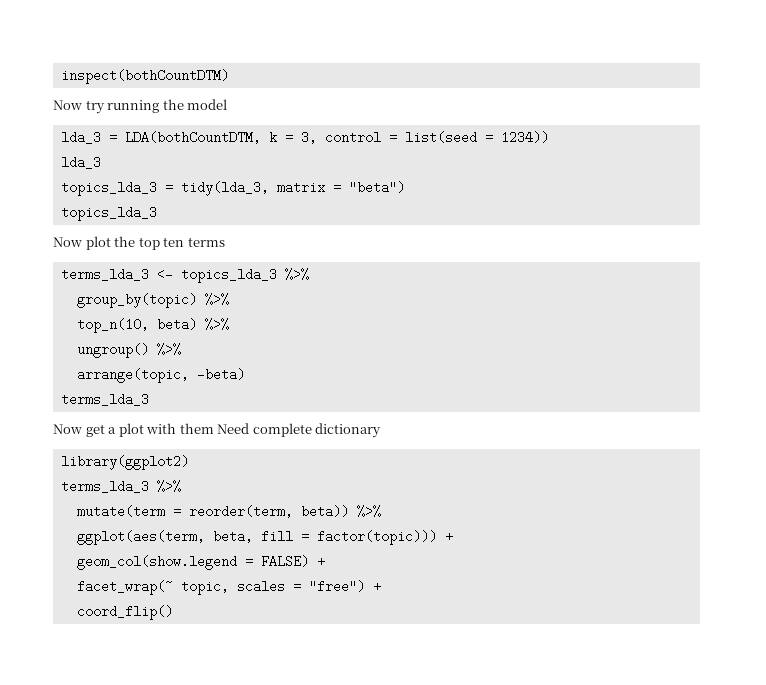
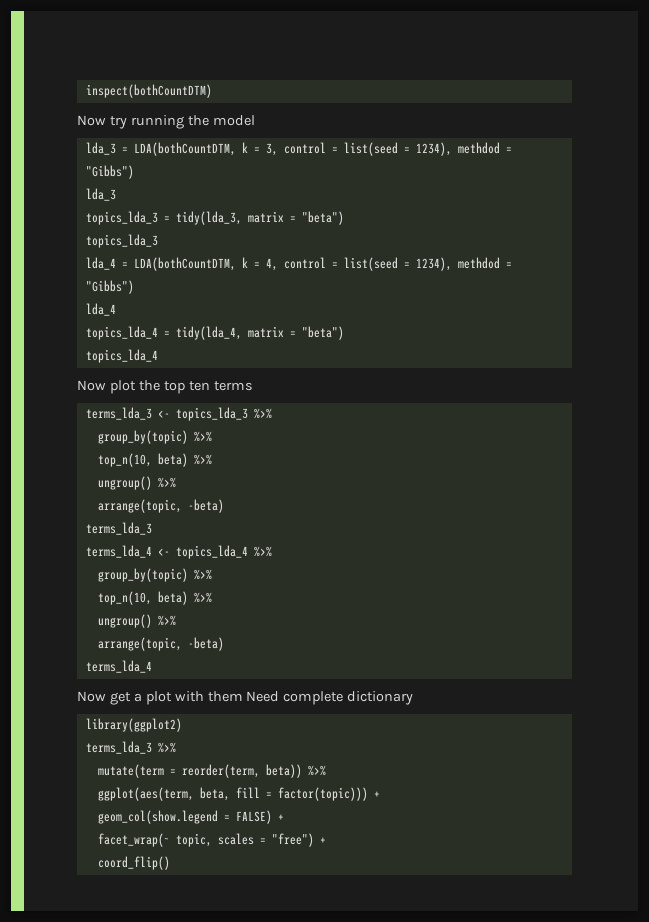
[500,131,549,144] 1234)) -> [415,142,512,156] [85,165,134,179] 1234), methdod = "Gibbs")
(157, 213) none -> [85,257,512,271] [85,280,134,294] [85,303,116,316] [85,326,344,340] [85,349,158,363] // lda_4 = LDA(bothCountDTM, k = 4, control = list(seed = 1234), methdod = "Gibbs") // lda_4 // topics_lda_4 = tidy(lda_4, matrix = "beta") // topics_lda_4
(149, 399) none -> [85,545,272,559] [97,568,212,582] [97,591,212,605] [97,614,176,628] [97,637,224,651] [85,660,152,673] // terms_lda_4 <- topics_lda_4 %>% // group_by(topic) %>% // top_n(10, beta) %>% // ungroup() %>% // arrange(topic, -beta) // terms_lda_4

